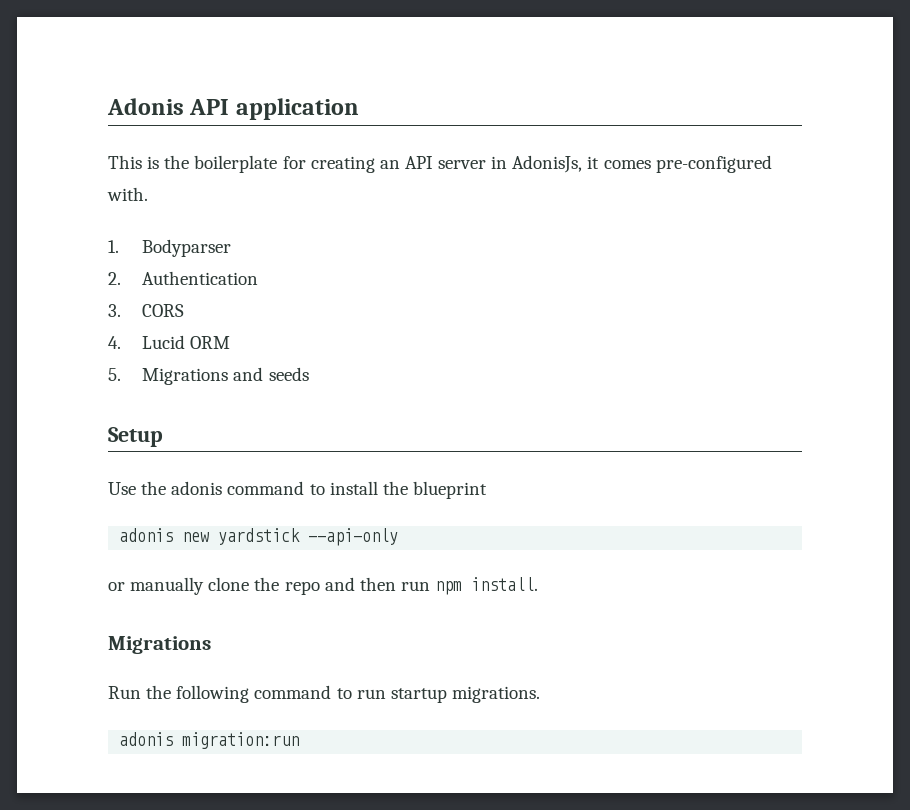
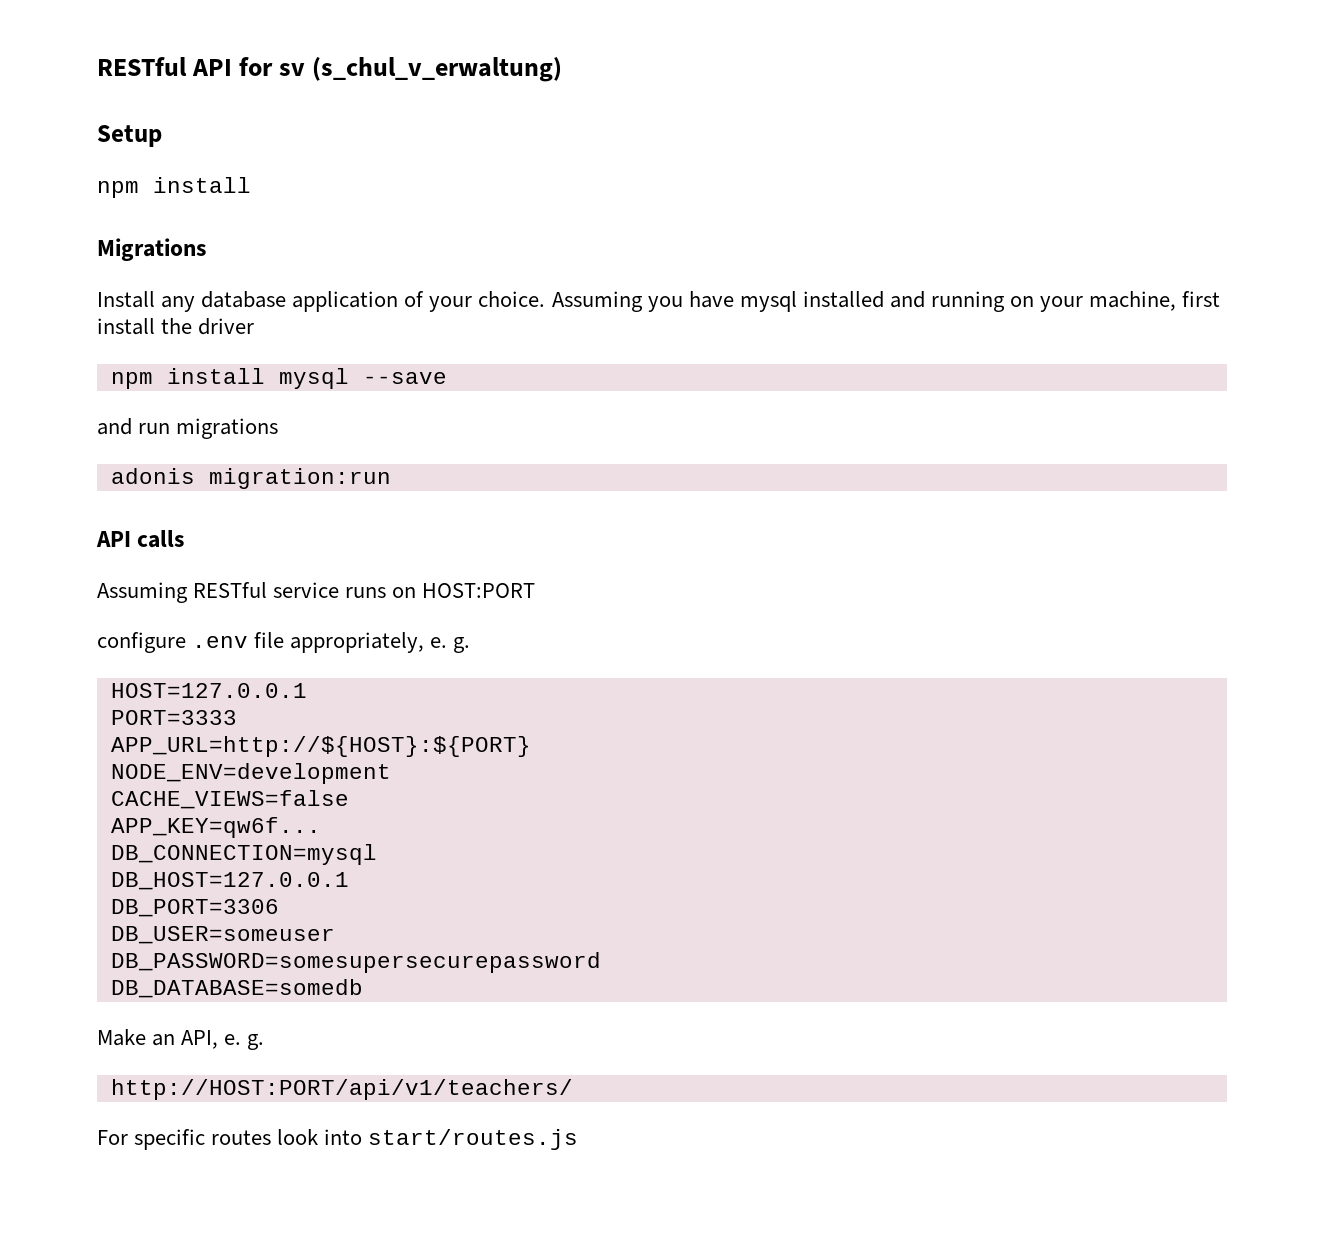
[107,98,359,120] [108,155,772,173] [107,187,148,201] [108,239,232,257] [108,271,259,285] [108,304,185,317] [108,335,231,349] [108,367,309,385] [108,427,163,447] [108,481,487,499] [119,528,399,546] [108,577,539,595] [108,636,211,654] [108,685,540,703] [119,732,300,749] Adonis API application // This is the boilerplate for creating an API server in AdonisJs, it comes pre-configured with. // 1. Bodyparser // 2. Authentication // 3. CORS // 4. Lucid ORM // 5. Migrations and seeds // Setup // Use the adonis command to install the blueprint // adonis new yardstick --api-only // or manually clone the repo and then run npm install. // Migrations // Run the following command to run startup migrations. // adonis migration:run -> [97,57,563,82] [97,125,162,147] [97,177,251,198] [97,238,206,261] [97,291,1221,312] [97,318,255,335] [110,368,447,389] [97,418,279,439] [110,468,391,489] [96,530,185,548] [97,582,536,603] [97,632,471,653] [110,683,307,698] [110,710,237,725] [110,736,531,757] [110,763,391,784] [110,790,349,809] [110,817,321,838] [110,844,377,865] [110,872,349,890] [110,899,279,917] [110,926,335,944] [110,952,601,973] [110,979,363,998] [97,1029,265,1050] [110,1079,573,1100] [97,1129,579,1150] RESTful API for sv (s_chul_v_erwaltung) // Setup // npm install // Migrations // Install any database application of your choice. Assuming you have mysql installed and running on your machine, first install the driver // npm install mysql --save // and run migrations // adonis migration:run // API calls // Assuming RESTful service runs on HOST:PORT // configure .env file appropriately, e. g. // HOST=127.0.0.1 // PORT=3333 // APP_URL=http://${HOST}:${PORT} // NODE_ENV=development // CACHE_VIEWS=false // APP_KEY=qw6f... // DB_CONNECTION=mysql // DB_HOST=127.0.0.1 // DB_PORT=3306 // DB_USER=someuser // DB_PASSWORD=somesupersecurepassword // DB_DATABASE=somedb // Make an API, e. g. // http://HOST:PORT/api/v1/teachers/ // For specific routes look into start/routes.js

